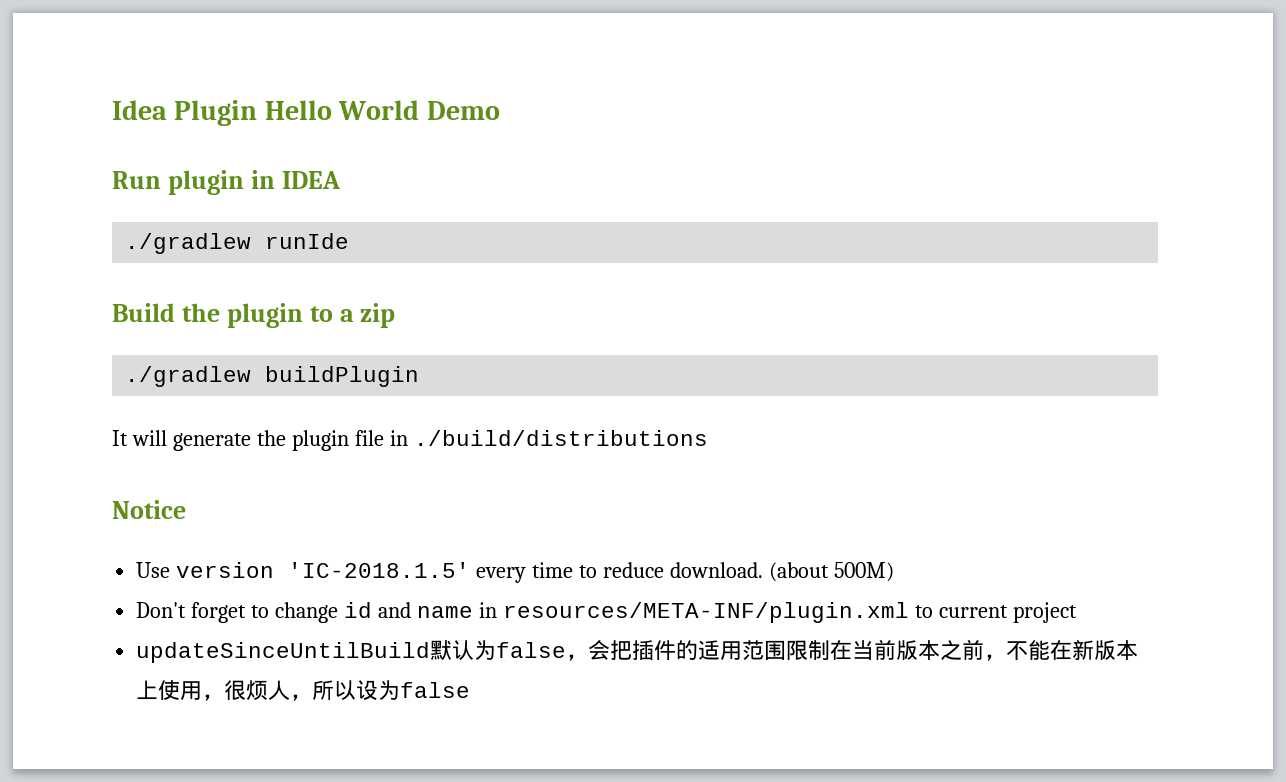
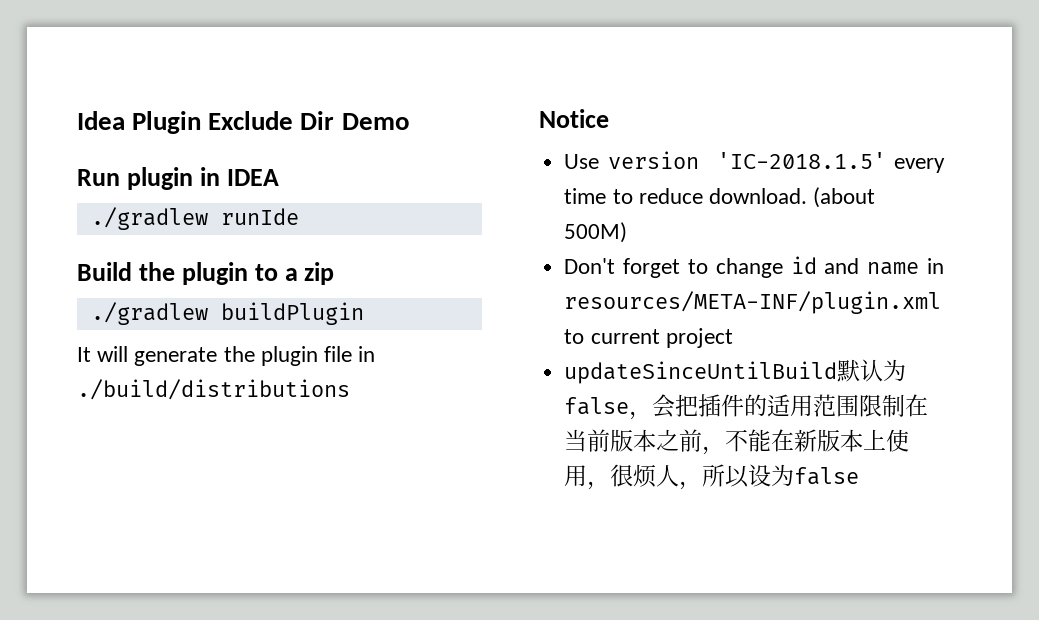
[264,100,420,120] Hello World -> [208,111,335,130] Exclude Dir

